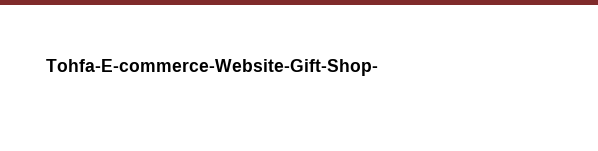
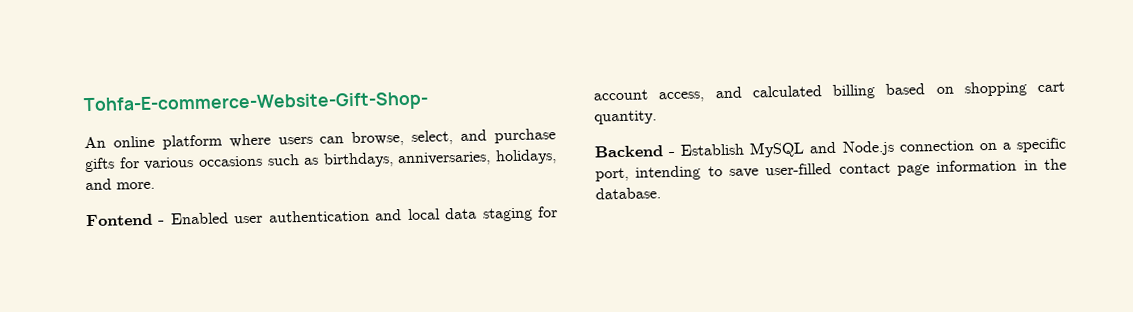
(378, 67) none -> [84,128,557,150] [84,149,557,173] [85,178,155,191] [86,206,559,227] [593,81,1065,103] [594,110,657,125] [594,137,1067,158] [595,158,1067,182] [595,187,661,200] // An online platform where users can browse, select, and purchase gifts for various occasions such as birthdays, anniversaries, holidays, and more. // Fontend - Enabled user authentication and local data staging for account access, and calculated billing based on shopping cart quantity. // Backend - Establish MySQL and Node.js connection on a specific port, intending to save user-filled contact page information in the database.

